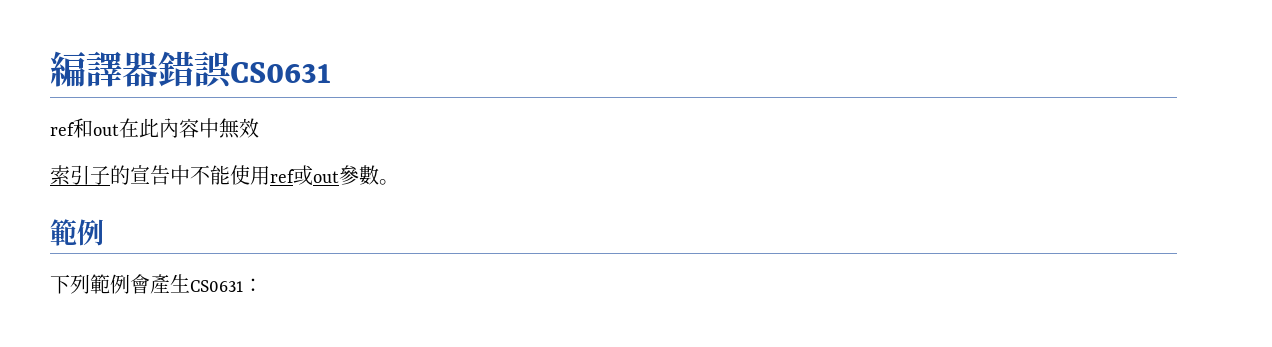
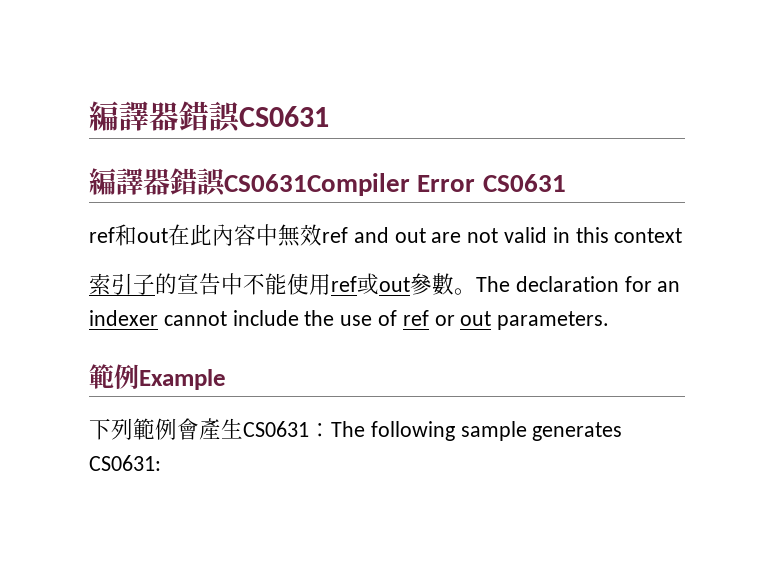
(331, 72) none -> [89,168,566,197] // 編譯器錯誤CS0631Compiler Error CS0631
(259, 128) none -> [322,227,683,243] ref and out are not valid in this context
[50,219,104,246] // 範例 -> [476,276,681,292] [89,310,610,330] [89,364,226,390] The declaration for an indexer cannot include the use of ref or out parameters. // 範例Example
(263, 285) none -> [331,421,623,441] [89,455,161,471] The following sample generates CS0631:

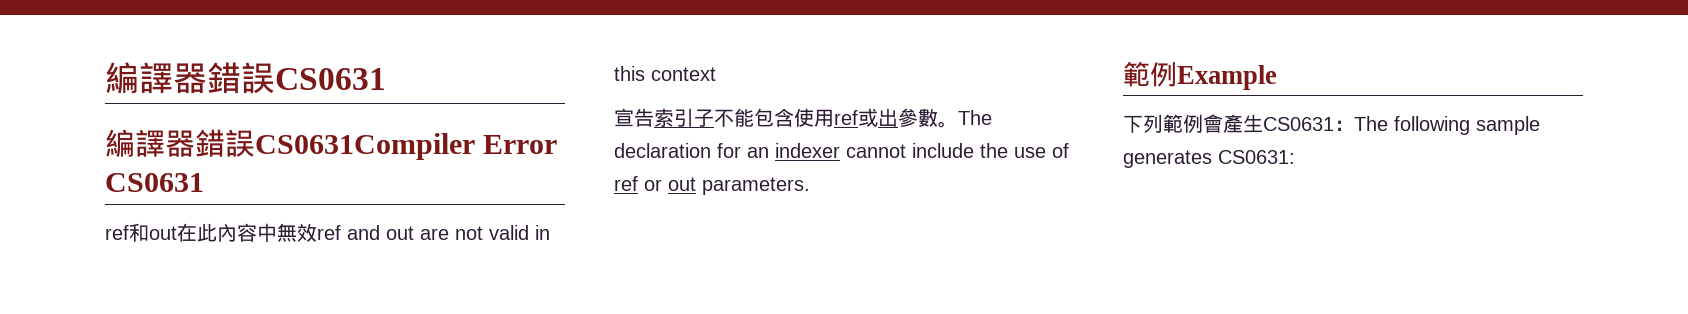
[89,273,287,295] 索引子的宣告中不能 -> [614,108,794,127] 宣告索引子不能包含
[379,277,410,292] out -> [878,108,898,127] 出

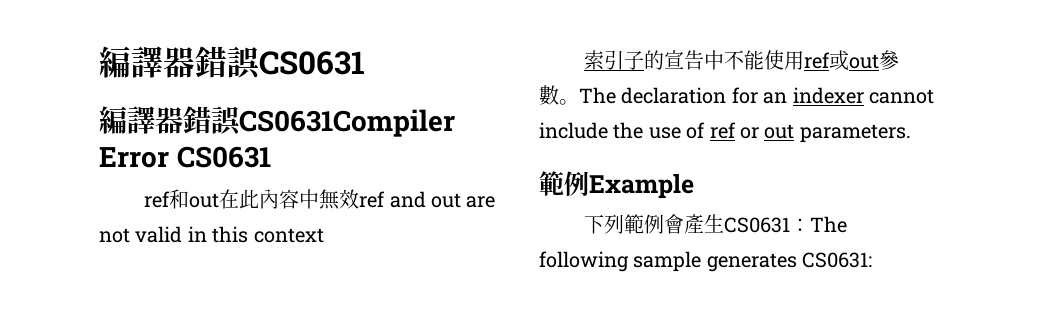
[614,108,794,127] 宣告索引子不能包含 -> [584,50,765,70] 索引子的宣告中不能
[878,108,898,127] 出 -> [849,54,880,69] out

